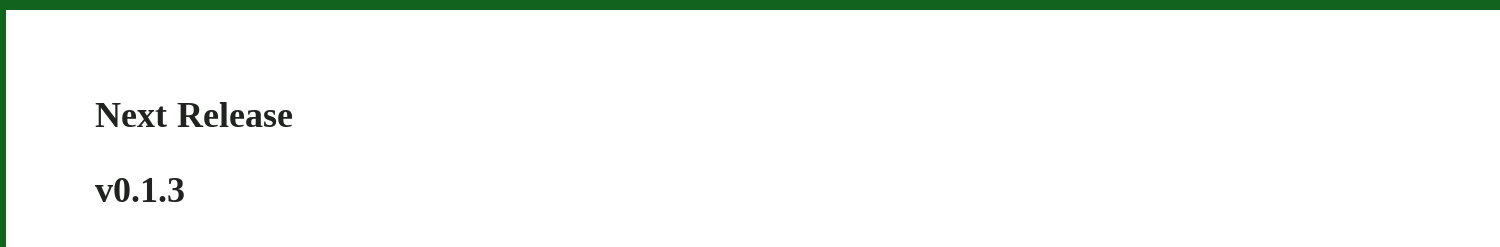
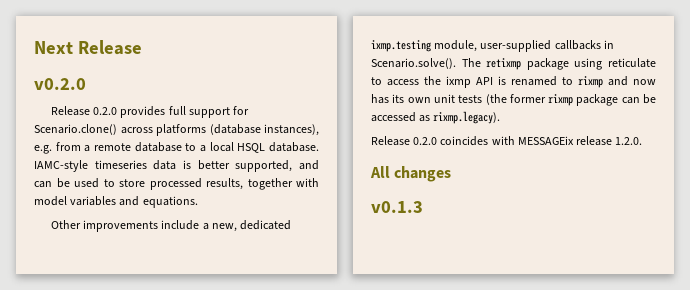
(293, 114) none -> [34,78,86,90] [50,106,250,118] [34,124,319,136] [34,142,319,154] [34,160,319,172] [34,178,319,190] [34,196,198,208] [50,220,292,232] [371,40,614,52] [371,58,656,70] [371,76,656,88] [371,94,656,106] [371,111,501,124] [371,136,643,146] [370,166,452,182] // v0.2.0 // Release 0.2.0 provides full support for Scenario.clone() across platforms (database instances), e.g. from a remote database to a local HSQL database. IAMC-style timeseries data is better supported, and can be used to store processed results, together with model variables and equations. // Other improvements include a new, dedicated ixmp.testing module, user-supplied callbacks in Scenario.solve(). The retixmp package using reticulate to access the ixmp API is renamed to rixmp and now has its own unit tests (the former rixmp package can be accessed as rixmp.legacy). // Release 0.2.0 coincides with MESSAGEix release 1.2.0. // All changes

